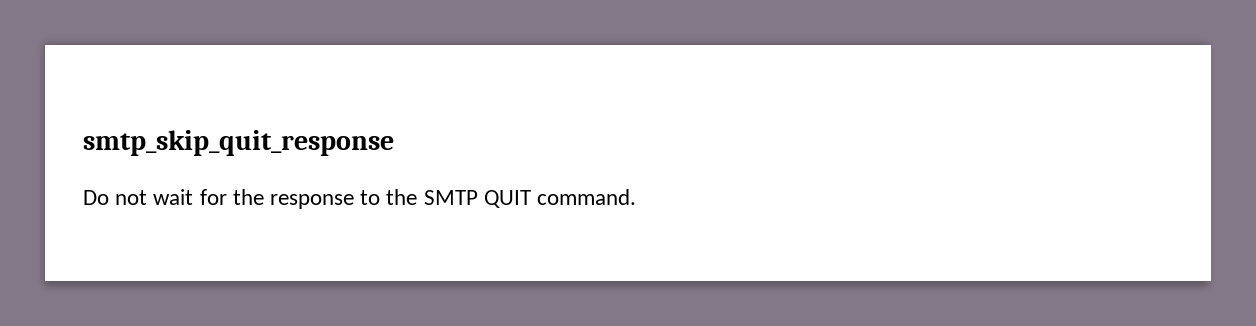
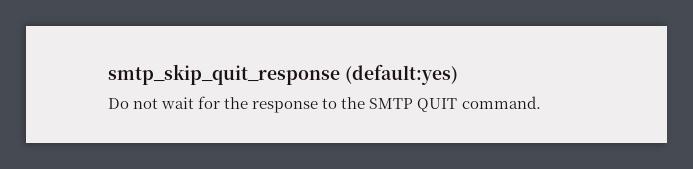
(394, 143) none -> [344,64,458,85] (default:yes)

